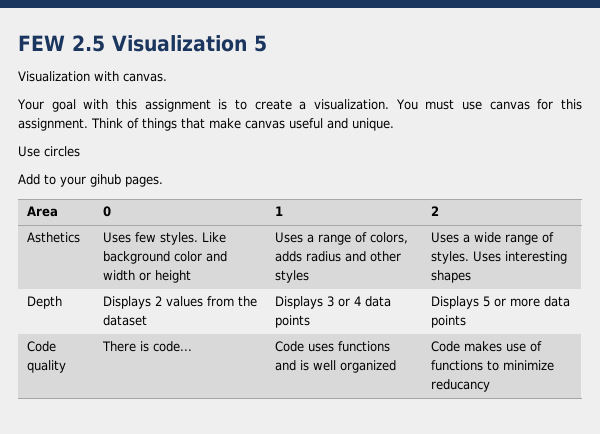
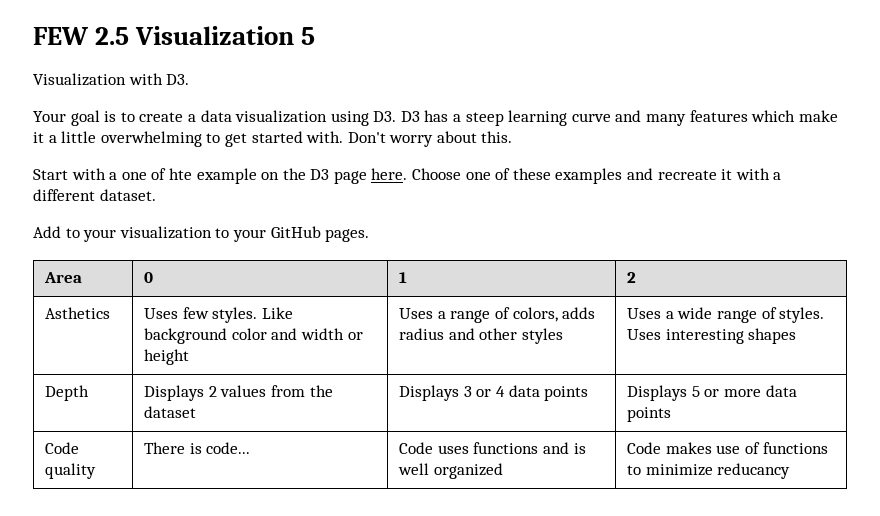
[123,73,167,82] canvas. -> [166,74,190,85] D3.
[83,99,211,112] with this assignment -> (100, 118) none
[314,99,582,110] [18,118,394,131] [18,146,80,157] visualization. You must use canvas for this assignment. Think of things that make canvas useful and unique. // Use circles -> [200,110,838,126] [33,131,513,147] [33,168,782,184] [33,189,156,201] data visualization using D3. D3 has a steep learning curve and many features which make it a little overwhelming to get started with. Don't worry about this. // Start with a one of hte example on the D3 page here. Choose one of these examples and recreate it with a different dataset.
[90,174,121,187] gihub -> [119,226,321,242] visualization to your GitHub

